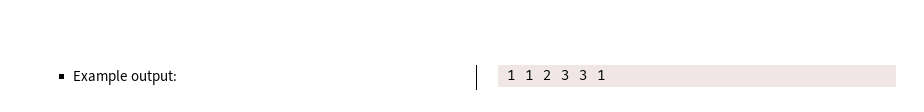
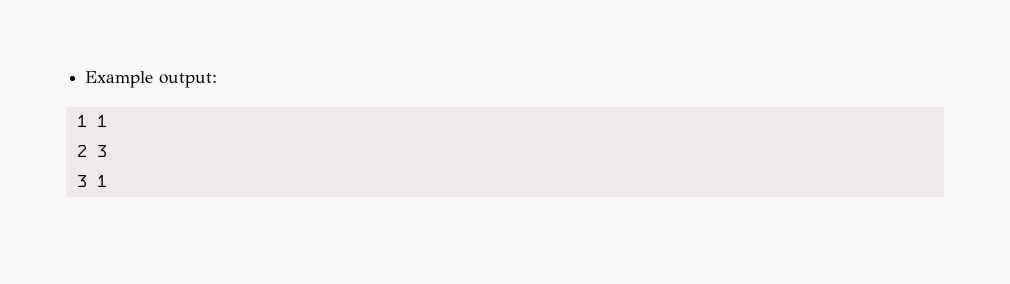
(534, 75) none -> (107, 121) //
(570, 75) none -> (107, 151) //

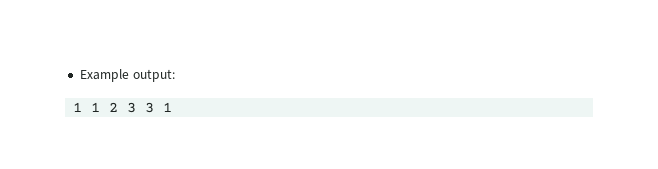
(107, 121) // -> (101, 107) none
(107, 151) // -> (137, 107) none

